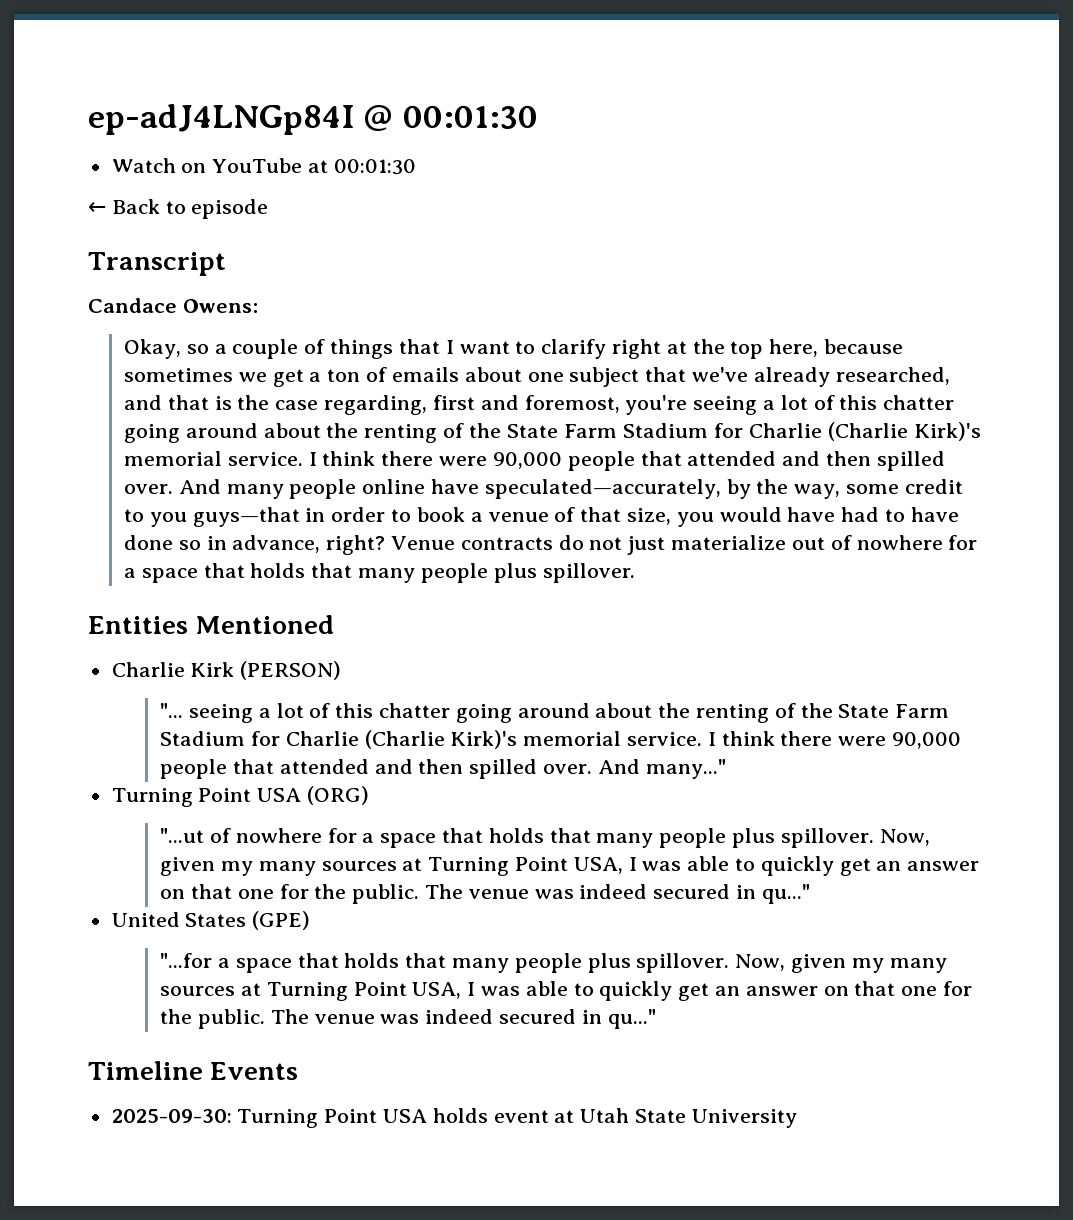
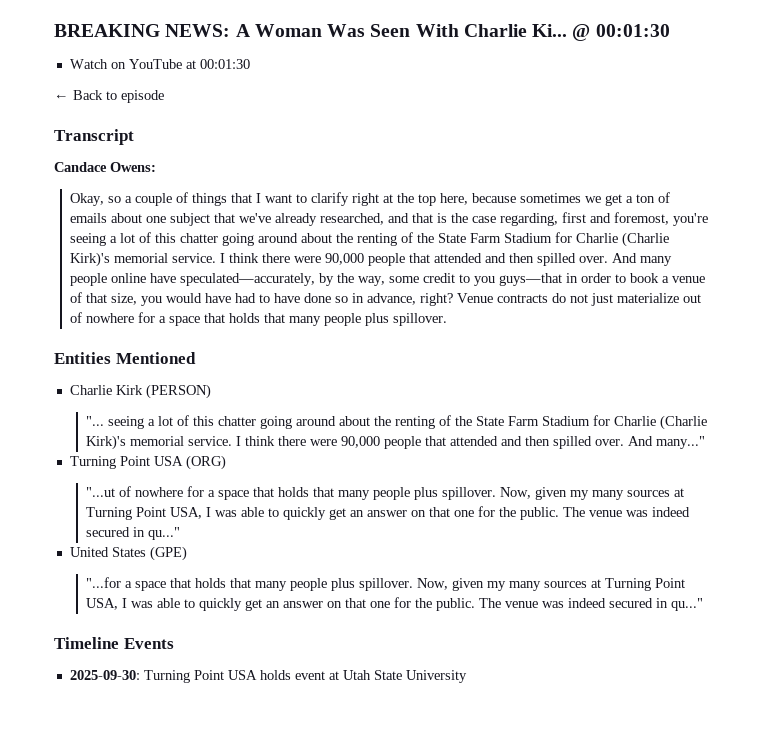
[88,104,355,135] ep-adJ4LNGp84I -> [54,24,568,37] BREAKING NEWS: A Woman Was Seen With Charlie Ki...

